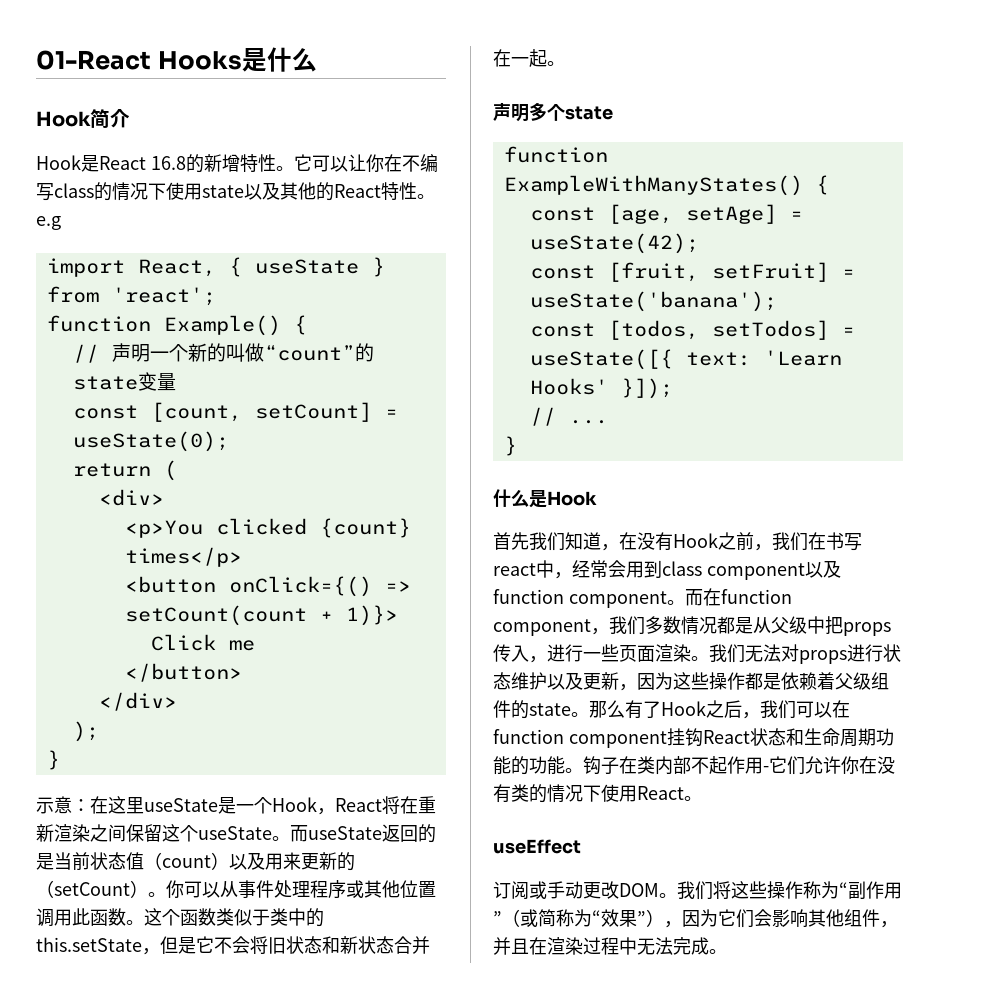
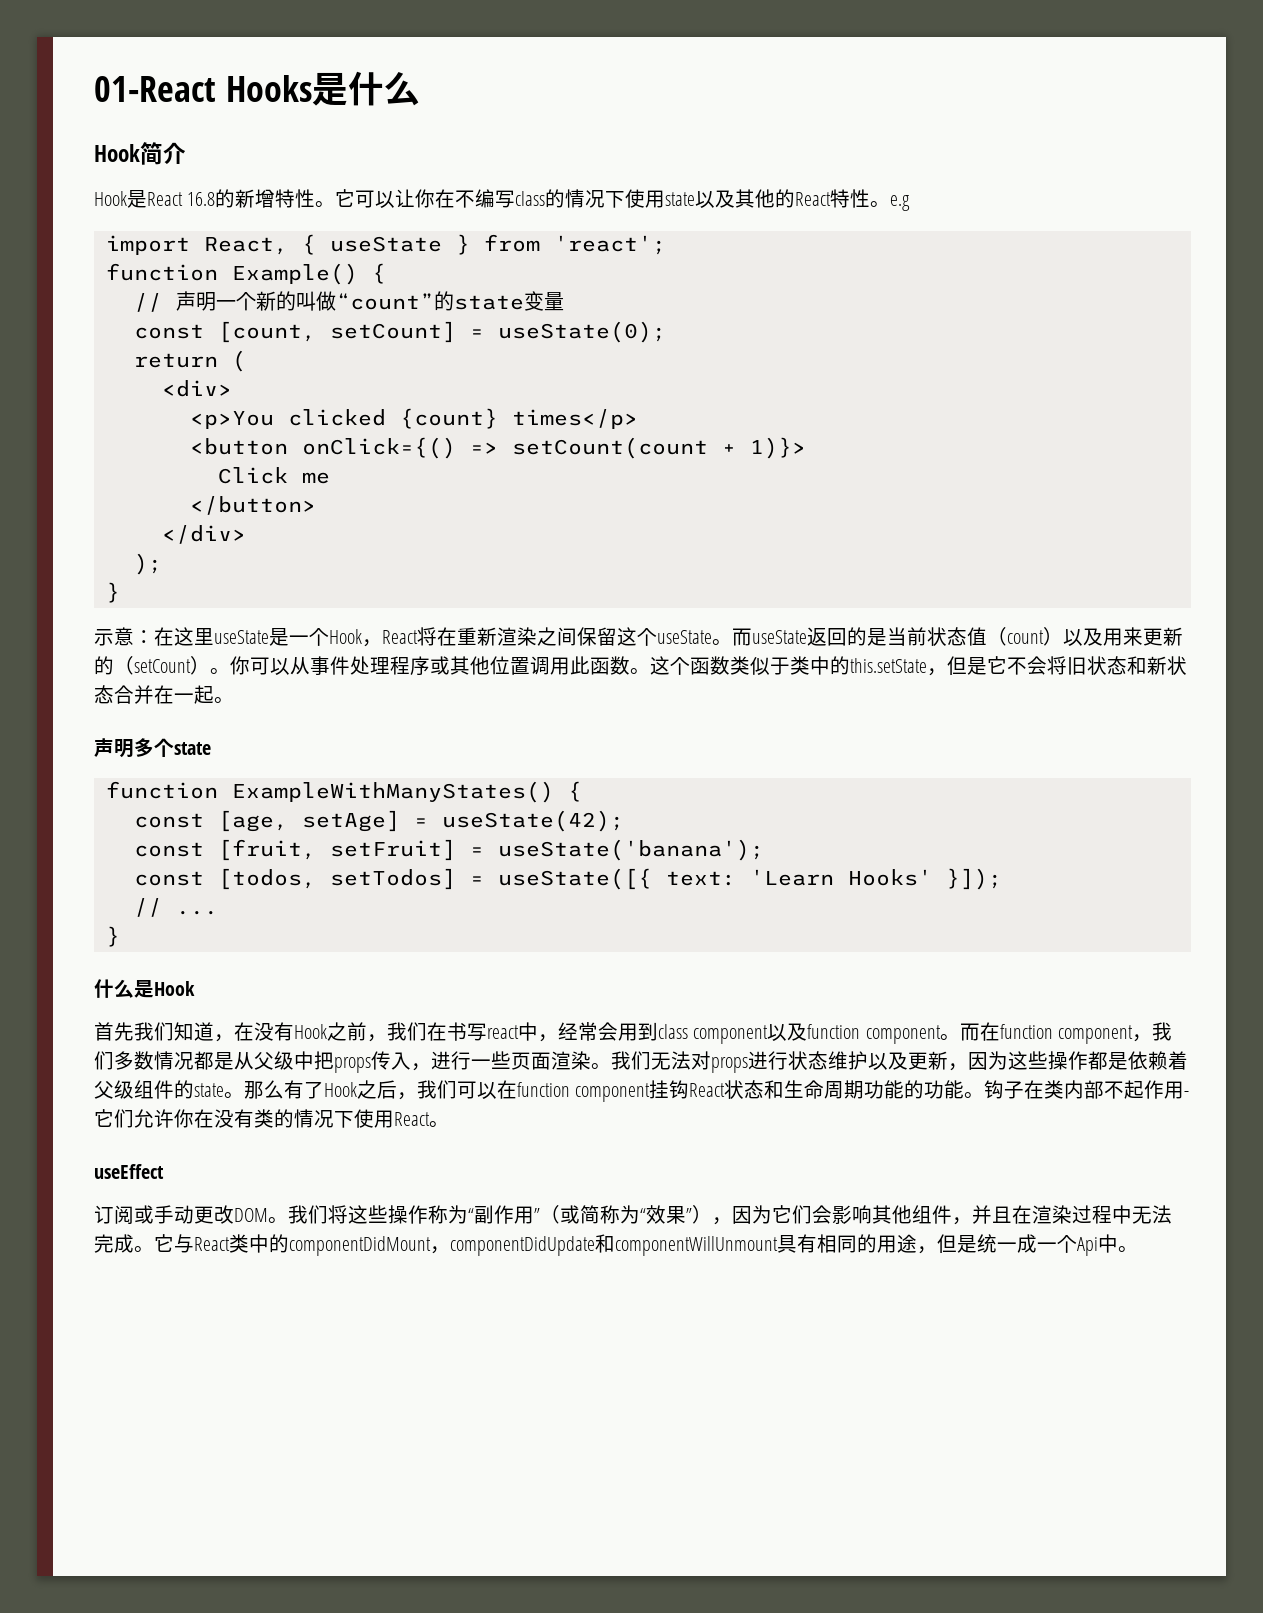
(727, 951) none -> [154,1234,1138,1256] 它与React类中的componentDidMount，componentDidUpdate和componentWillUnmount具有相同的用途，但是统一成一个Api中。

